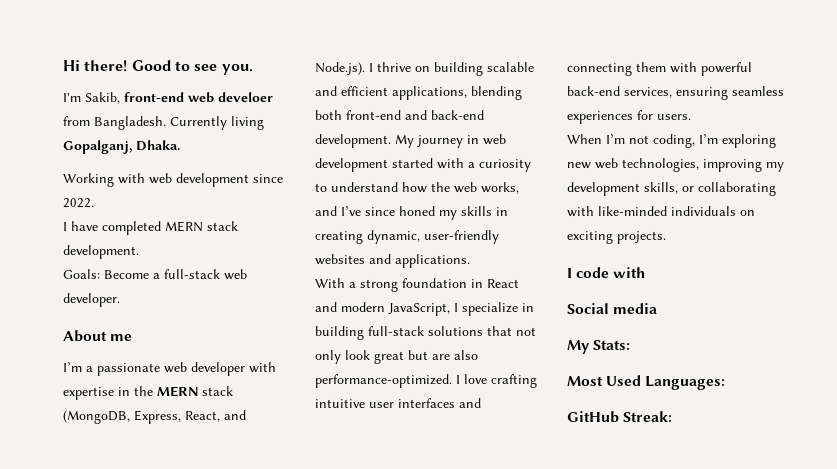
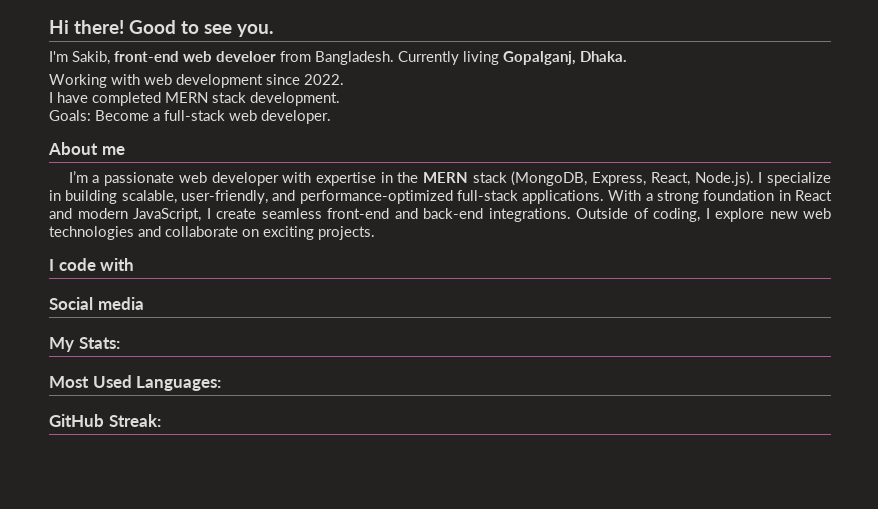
[224,410,246,420] and -> (690, 179) none
[377,62,534,76] [315,86,522,100] [315,110,484,120] [315,134,506,148] [315,158,531,172] [315,182,519,194] [315,206,508,220] [315,230,499,244] [315,254,391,265] thrive on building scalable and efficient applications, blending both front-end and back-end development. My journey in web development started with a curiosity to understand how the web works, and I’ve since honed my skills in creating dynamic, user-friendly websites and -> [767,172,832,186] [49,190,518,204] specialize in building scalable, user-friendly, and performance-optimized full-stack
(470, 261) // -> (605, 197) none
[462,302,534,316] [315,326,536,340] [315,350,478,364] [315,374,537,388] [315,398,481,408] [567,62,752,76] [567,86,784,100] [567,110,691,124] [567,134,776,148] [567,158,784,172] [567,182,776,196] [567,206,736,217] specialize in building full-stack solutions that not only look great but are also performance-optimized. I love crafting intuitive user interfaces and connecting them with powerful back-end services, ensuring seamless experiences for users. // When I’m not coding, I’m exploring new web technologies, improving my development skills, or collaborating with like-minded individuals -> [216,208,831,222] [49,226,238,240] create seamless front-end and back-end integrations. Outside of coding, I explore new web technologies and collaborate

